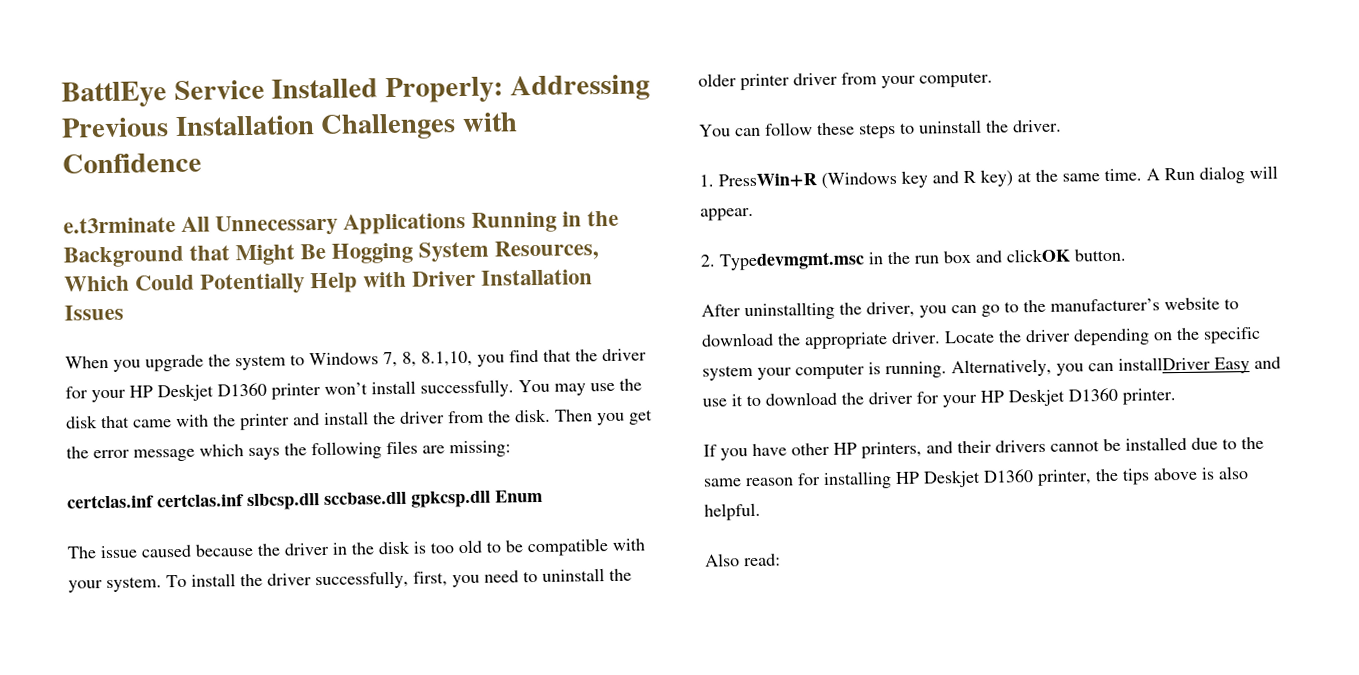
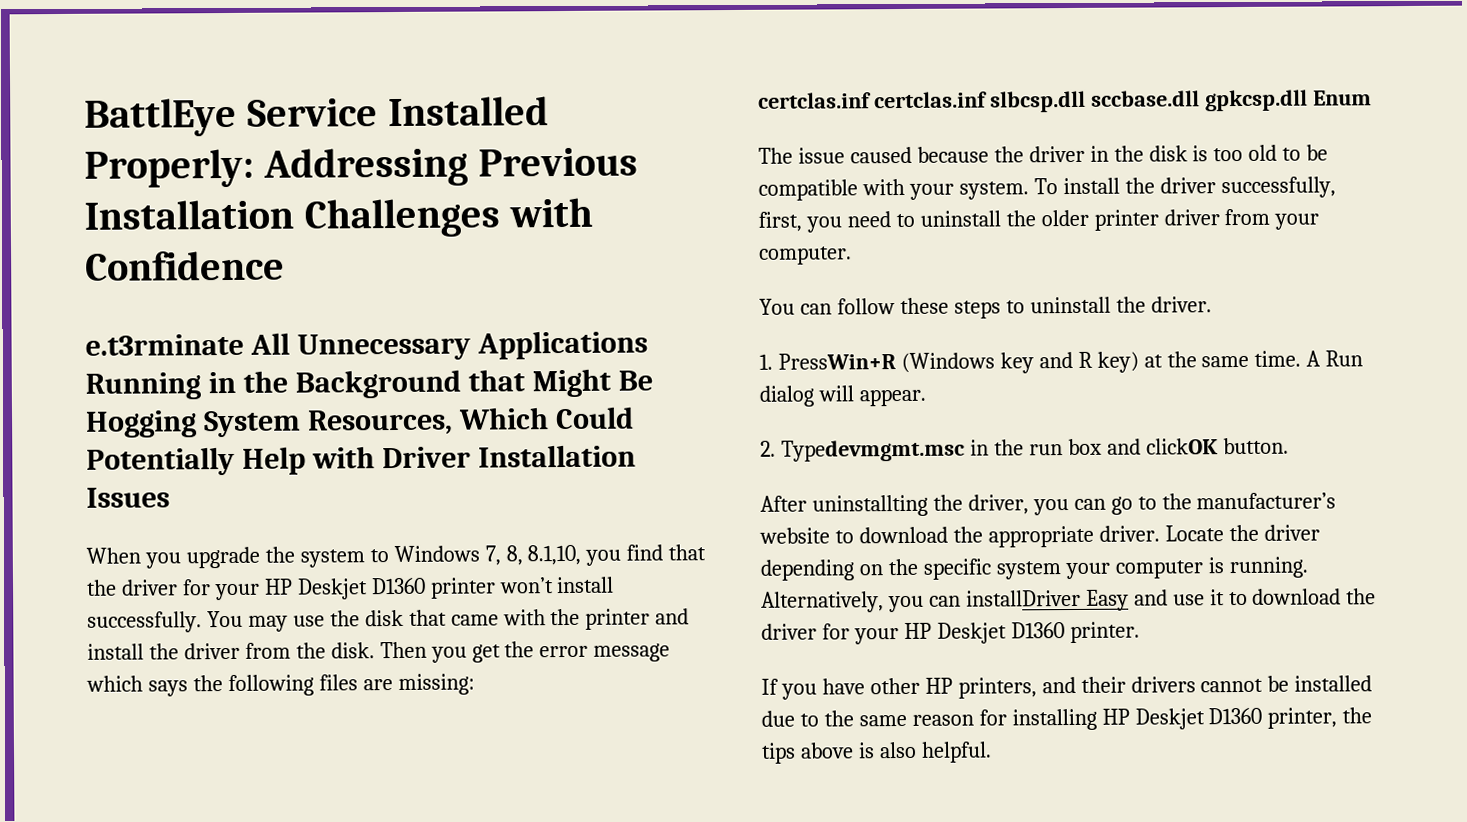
[705,553,781,567] // Also read: -> (992, 752) none

